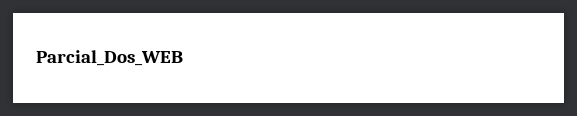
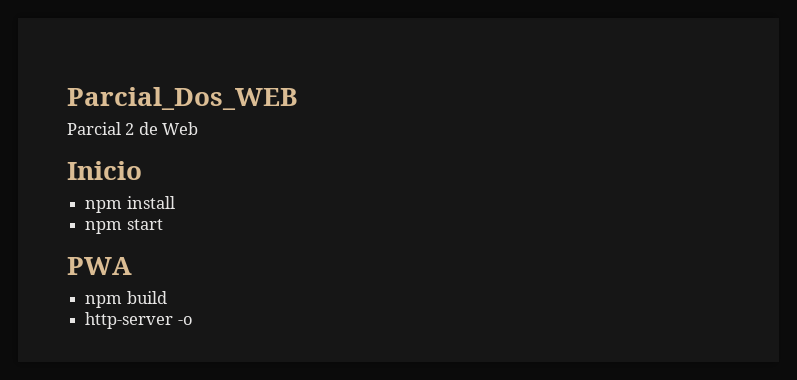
(183, 58) none -> [67,122,199,135] [67,161,142,180] [85,196,175,213] [85,219,163,234] [67,257,132,275] [85,291,167,308] [85,312,193,329] // Parcial 2 de Web // Inicio // npm install // npm start // PWA // npm build // http-server -o

